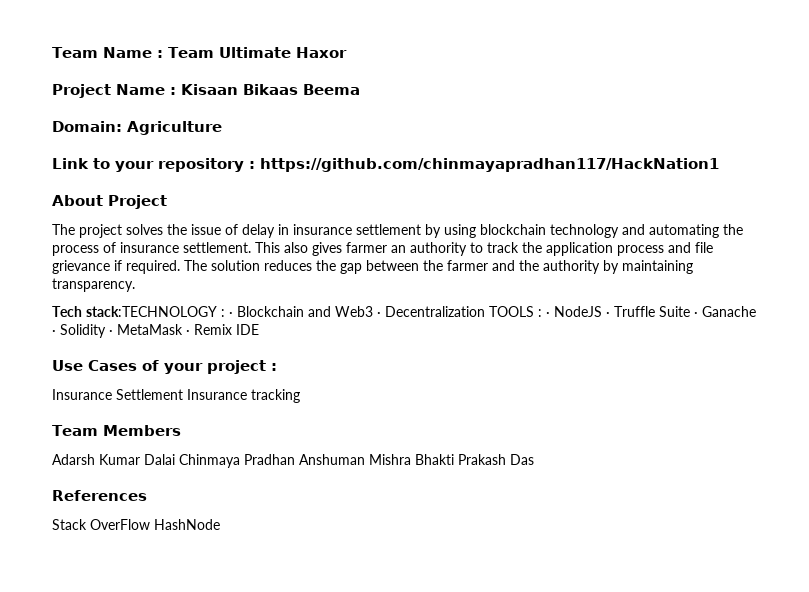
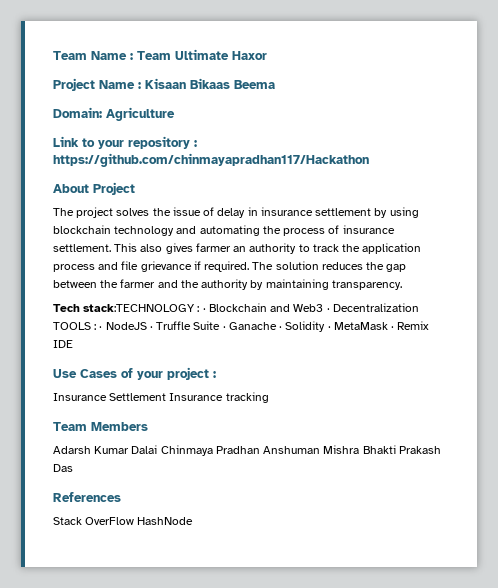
[260,158,719,172] https://github.com/chinmayapradhan117/HackNation1 -> [53,153,369,167] https://github.com/chinmayapradhan117/Hackathon

